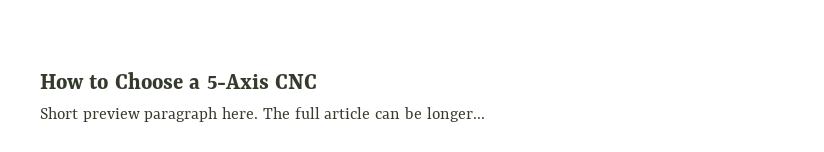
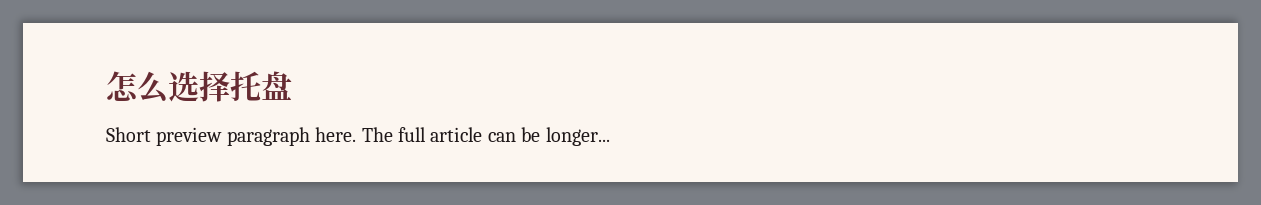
[40,72,318,89] How to Choose a 5-Axis CNC -> [106,71,292,104] 怎么选择托盘

